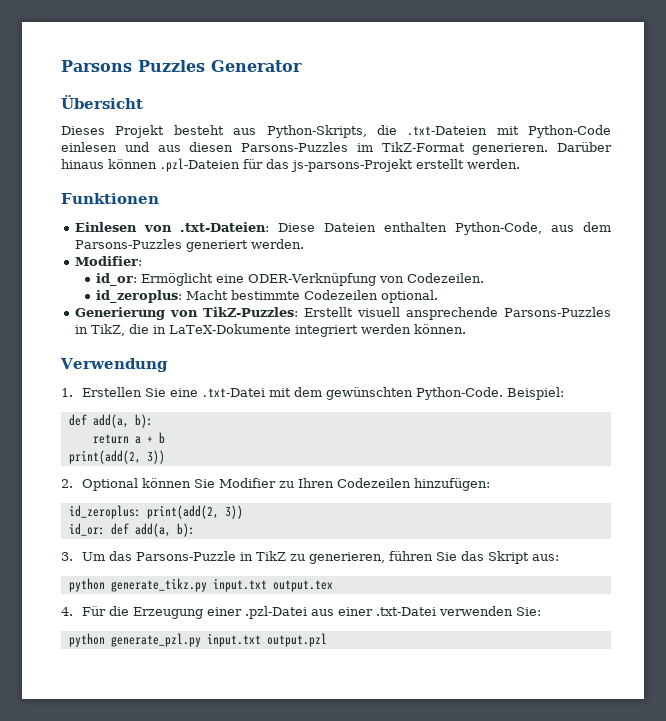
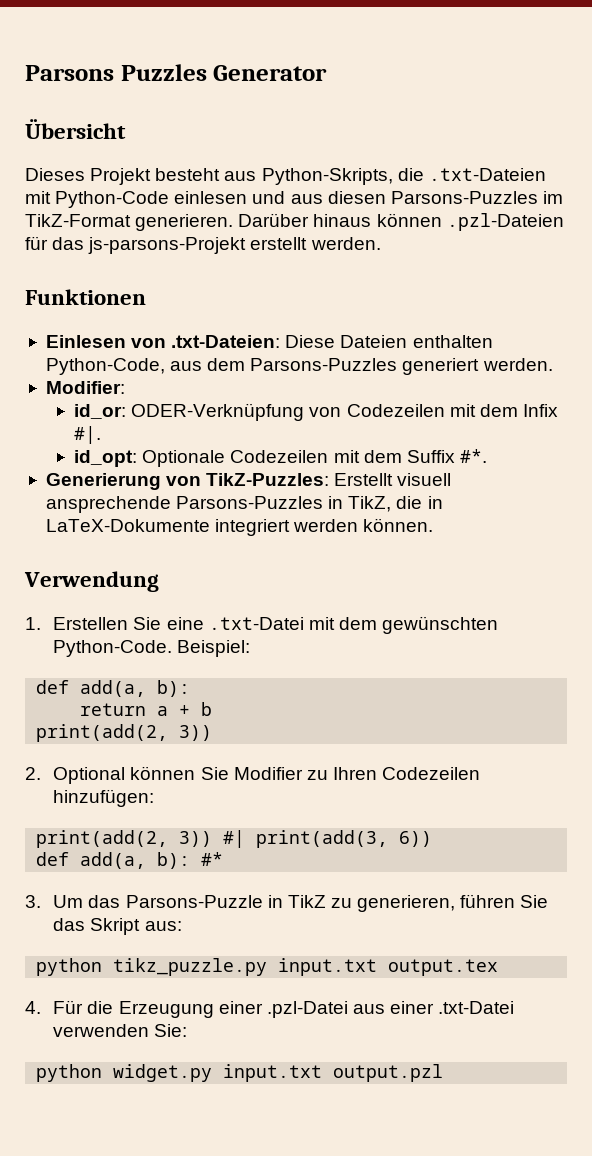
[141,273,485,286] [96,290,439,303] Ermöglicht eine ODER-Verknüpfung von Codezeilen. // id_zeroplus: Macht bestimmte Codezeilen optional. -> [131,403,558,421] [74,426,102,444] [74,449,487,467] ODER-Verknüpfung von Codezeilen mit dem Infix #|. // id_opt: Optionale Codezeilen mit dem Suffix #*.
[68,505,243,519] [68,523,195,537] id_zeroplus: print(add(2, 3)) // id_or: def add(a, b): -> [36,830,433,848] [36,852,224,869] print(add(2, 3)) #| print(add(3, 6)) // def add(a, b): #*
[110,578,207,592] generate_tikz.py -> [113,958,268,976] tikz_puzzle.py
[110,633,201,647] generate_pzl.py -> [113,1064,213,1082] widget.py

